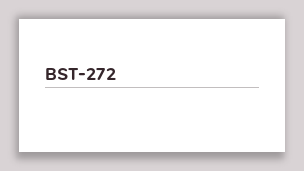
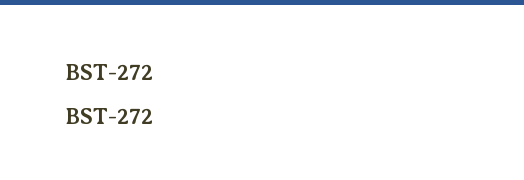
[45,68,116,80] BST-272 -> [65,64,153,80] [65,108,153,124] BST-272 // BST-272

